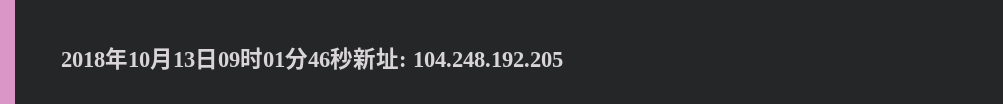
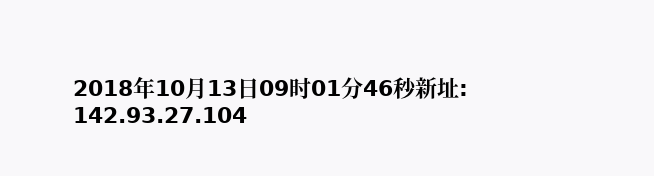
[413,52,564,67] 104.248.192.205 -> [73,107,247,123] 142.93.27.104

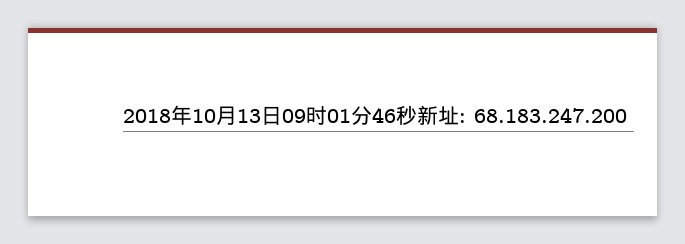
[73,107,247,123] 142.93.27.104 -> [474,107,627,123] 68.183.247.200

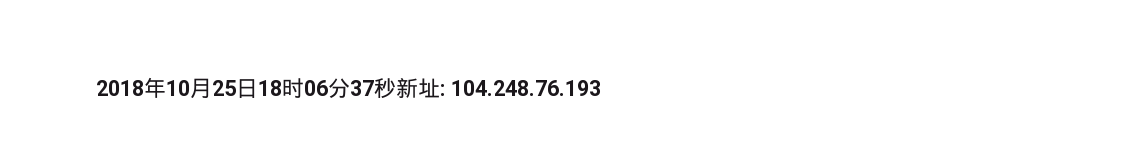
[237,106,396,125] 13日09时01分46 -> [212,78,374,98] 25日18时06分37
[474,107,627,123] 68.183.247.200 -> [450,80,601,96] 104.248.76.193

